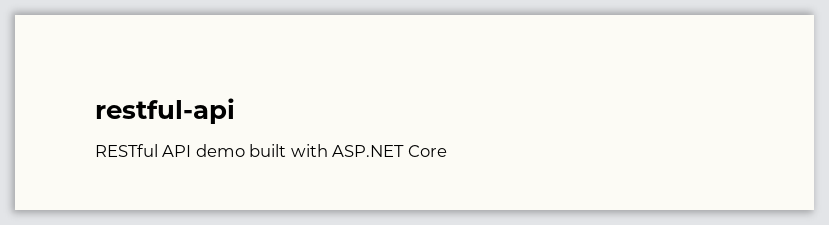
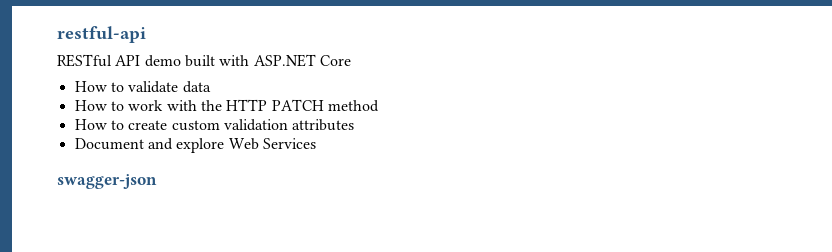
(447, 151) none -> [74,81,211,93] [74,99,379,112] [74,119,355,131] [74,138,316,153] [57,174,157,189] // How to validate data // How to work with the HTTP PATCH method // How to create custom validation attributes // Document and explore Web Services // swagger-json

